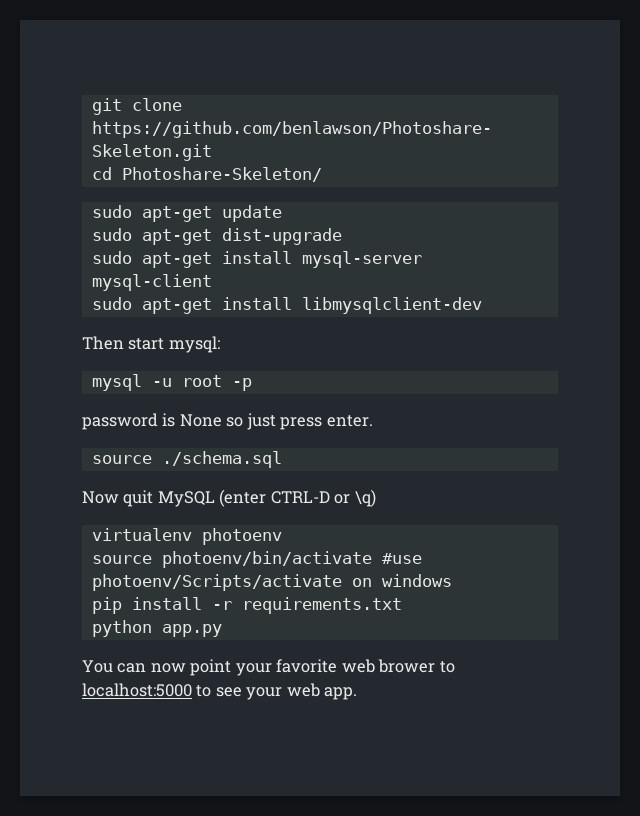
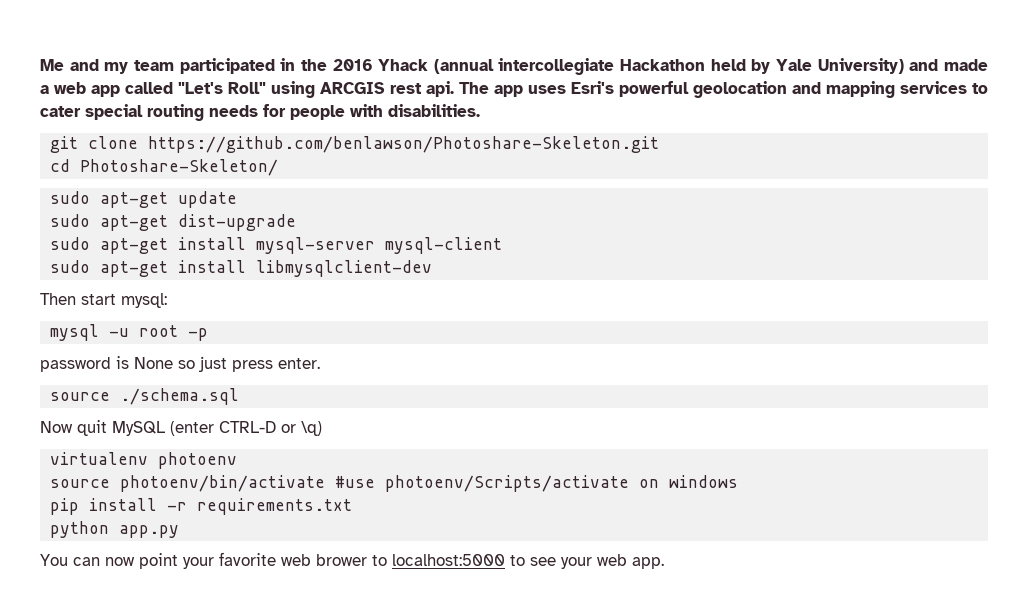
(91, 106) none -> [40,58,988,75] [40,81,988,98] [40,104,480,121] Me and my team participated in the 2016 Yhack (annual intercollegiate Hackathon held by Yale University) and made a web app called "Let's Roll" using ARCGIS rest api. The app uses Esri's powerful geolocation and mapping services to cater special routing needs for people with disabilities. //

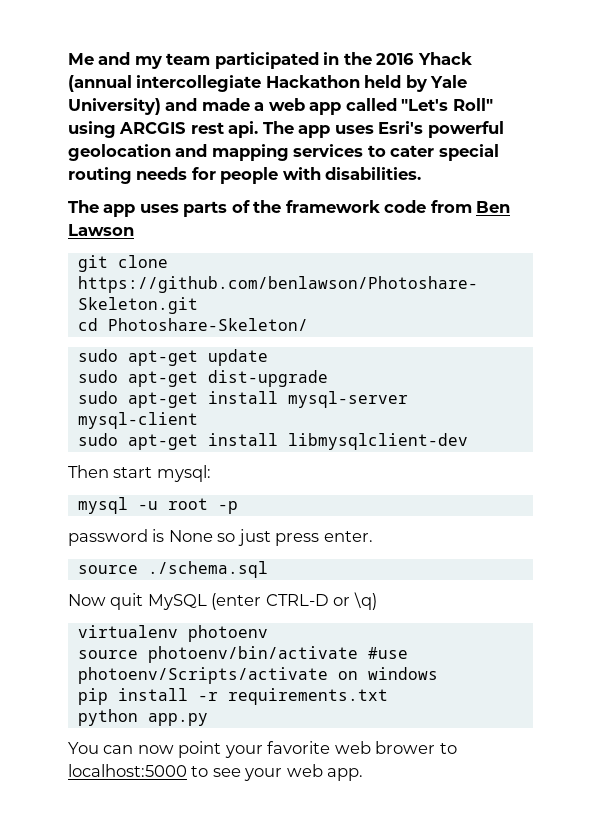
(480, 110) none -> [68,200,511,217] [68,224,134,236] // The app uses parts of the framework code from Ben Lawson

